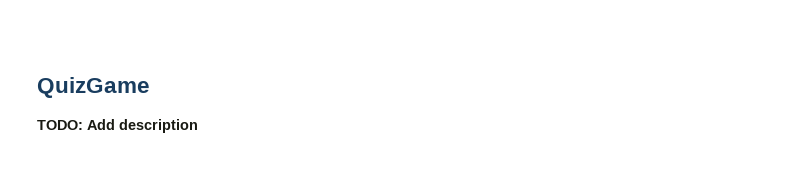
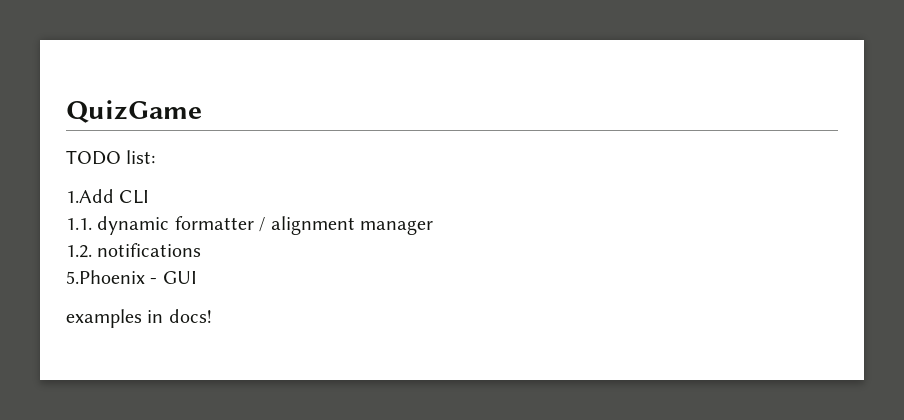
[37,119,198,133] TODO: Add description -> [66,150,156,165] [66,189,150,204] [66,216,433,235] [66,243,202,258] [66,270,197,284] [66,309,212,328] TODO list: // 1.Add CLI // 1.1. dynamic formatter / alignment manager // 1.2. notifications // 5.Phoenix - GUI // examples in docs!

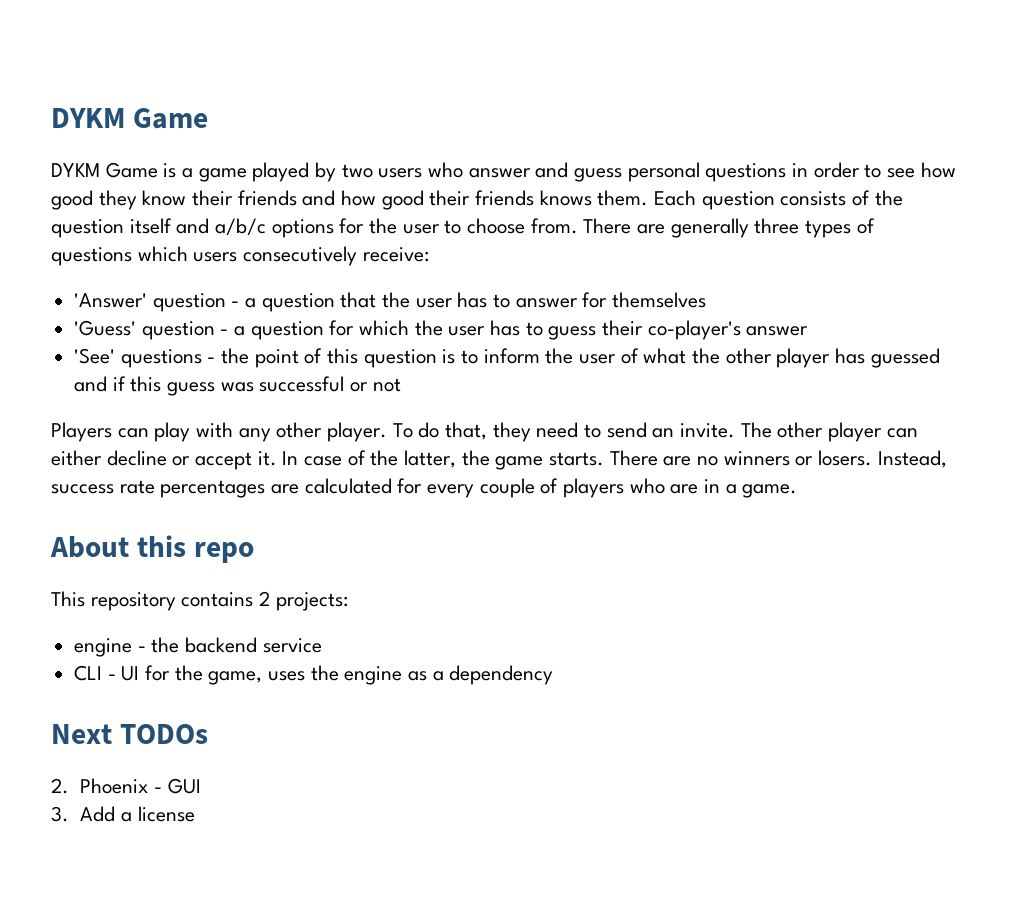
[66,100,202,123] [66,150,156,165] [66,189,150,204] [66,216,433,235] [66,243,202,258] [66,270,197,284] [66,309,212,328] QuizGame // TODO list: // 1.Add CLI // 1.1. dynamic formatter / alignment manager // 1.2. notifications // 5.Phoenix - GUI // examples in docs! -> [51,108,208,129] [51,162,956,182] [51,190,903,210] [51,218,875,238] [51,246,429,266] [74,292,707,312] [74,320,809,340] [74,348,940,368] [74,376,401,396] [51,422,918,442] [51,450,947,470] [51,478,798,498] [50,535,254,563] [51,591,348,611] [74,637,322,657] [74,665,554,685] [51,724,208,744] [51,778,201,794] [51,806,195,822] DYKM Game // DYKM Game is a game played by two users who answer and guess personal questions in order to see how good they know their friends and how good their friends knows them. Each question consists of the question itself and a/b/c options for the user to choose from. There are generally three types of questions which users consecutively receive: // 'Answer' question - a question that the user has to answer for themselves // 'Guess' question - a question for which the user has to guess their co-player's answer // 'See' questions - the point of this question is to inform the user of what the other player has guessed and if this guess was successful or not // Players can play with any other player. To do that, they need to send an invite. The other player can either decline or accept it. In case of the latter, the game starts. There are no winners or losers. Instead, success rate percentages are calculated for every couple of players who are in a game. // About this repo // This repository contains 2 projects: // engine - the backend service // CLI - UI for the game, uses the engine as a dependency // Next TODOs // 2. Phoenix - GUI // 3. Add a license

